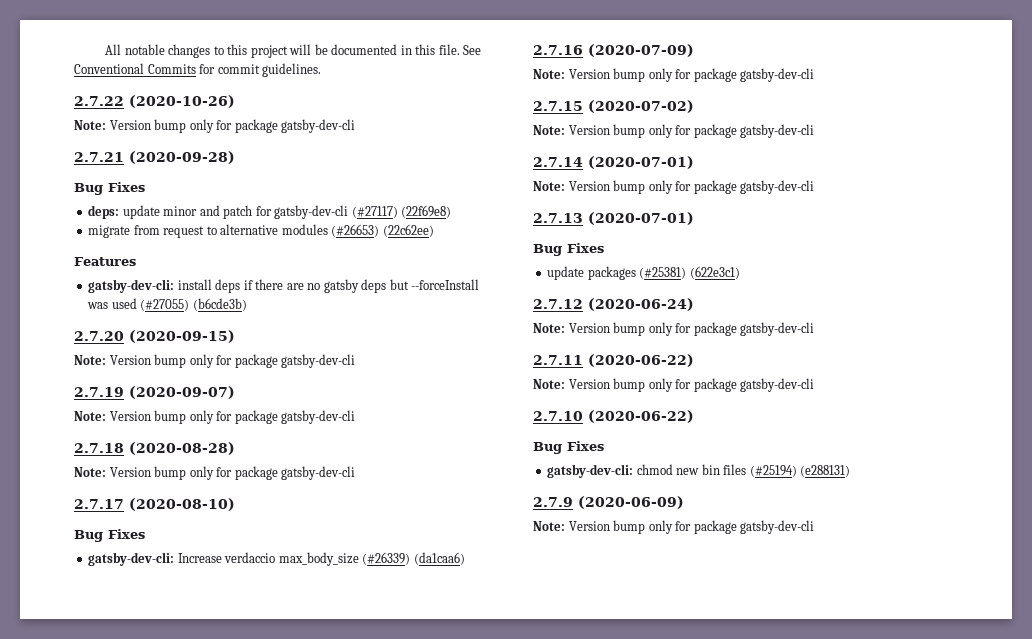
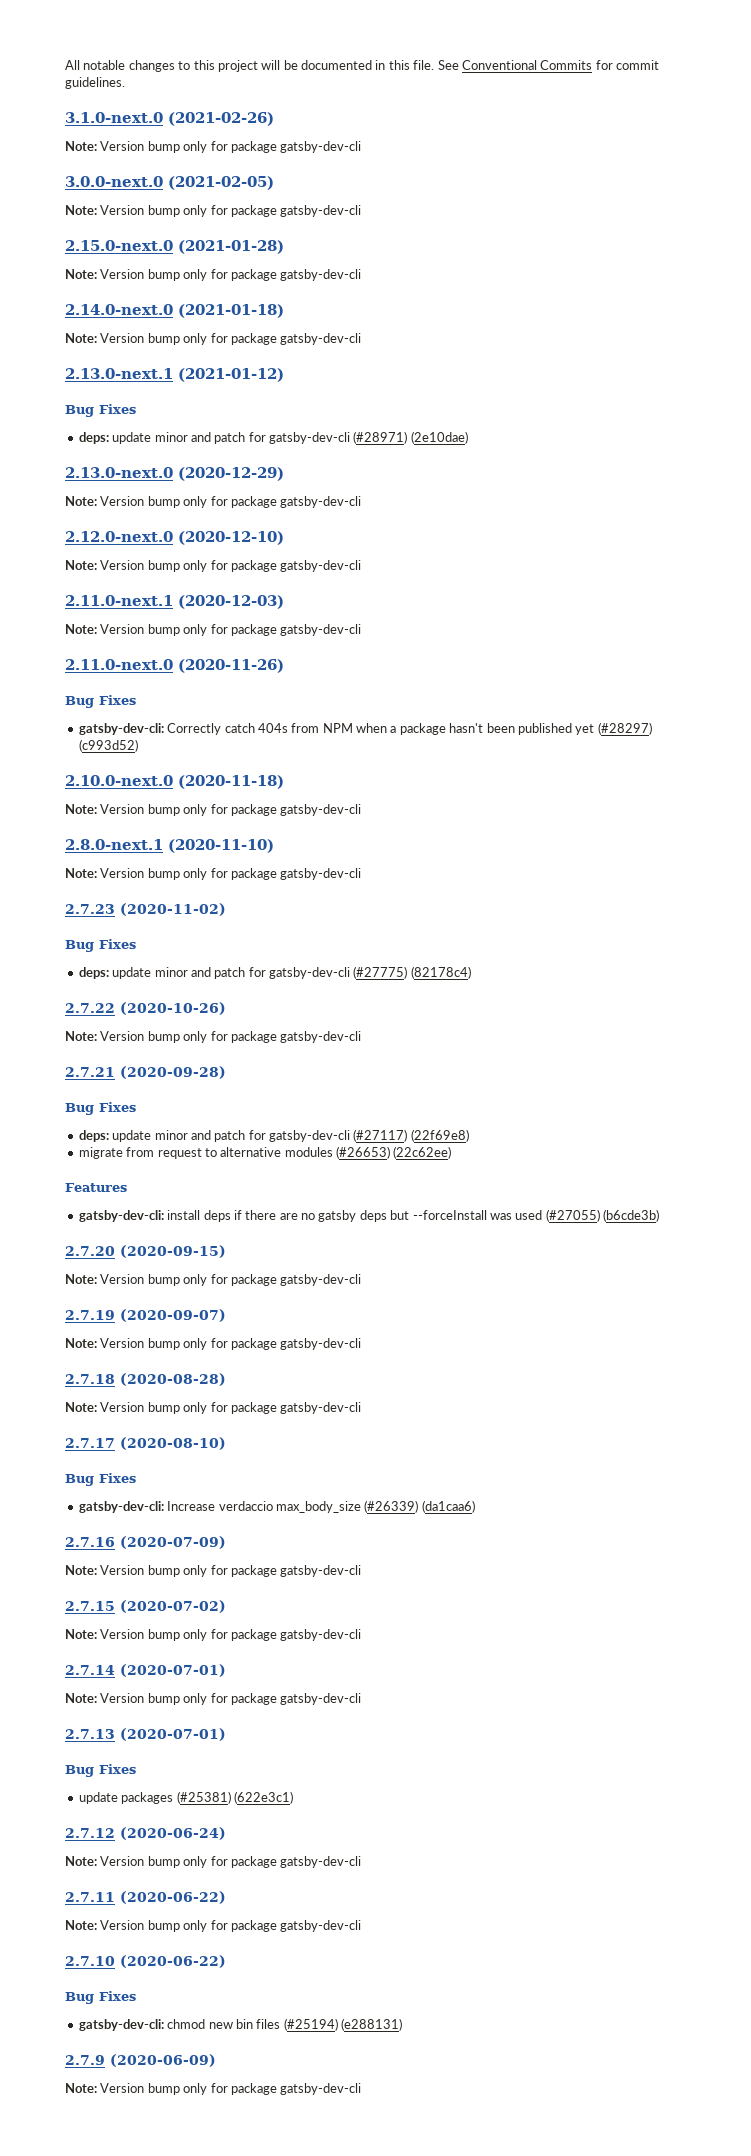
(322, 70) none -> [65,112,274,126] [65,141,362,153] [65,176,274,190] [65,205,362,217] [65,240,284,254] [65,269,362,281] [65,304,284,318] [65,333,362,345] [65,368,284,382] [65,404,136,417] [78,431,468,444] [65,467,284,481] [65,496,362,508] [65,531,284,545] [65,560,362,572] [65,595,284,609] [65,624,362,636] [65,659,284,673] [65,695,136,708] [78,722,652,735] [78,739,138,752] [65,775,284,789] [65,804,362,816] [65,839,274,853] [65,868,362,880] [65,903,226,916] [65,939,136,952] [78,966,471,979] // 3.1.0-next.0 (2021-02-26) // Note: Version bump only for package gatsby-dev-cli // 3.0.0-next.0 (2021-02-05) // Note: Version bump only for package gatsby-dev-cli // 2.15.0-next.0 (2021-01-28) // Note: Version bump only for package gatsby-dev-cli // 2.14.0-next.0 (2021-01-18) // Note: Version bump only for package gatsby-dev-cli // 2.13.0-next.1 (2021-01-12) // Bug Fixes // deps: update minor and patch for gatsby-dev-cli (#28971) (2e10dae) // 2.13.0-next.0 (2020-12-29) // Note: Version bump only for package gatsby-dev-cli // 2.12.0-next.0 (2020-12-10) // Note: Version bump only for package gatsby-dev-cli // 2.11.0-next.1 (2020-12-03) // Note: Version bump only for package gatsby-dev-cli // 2.11.0-next.0 (2020-11-26) // Bug Fixes // gatsby-dev-cli: Correctly catch 404s from NPM when a package hasn't been published yet (#28297) (c993d52) // 2.10.0-next.0 (2020-11-18) // Note: Version bump only for package gatsby-dev-cli // 2.8.0-next.1 (2020-11-10) // Note: Version bump only for package gatsby-dev-cli // 2.7.23 (2020-11-02) // Bug Fixes // deps: update minor and patch for gatsby-dev-cli (#27775) (82178c4)

